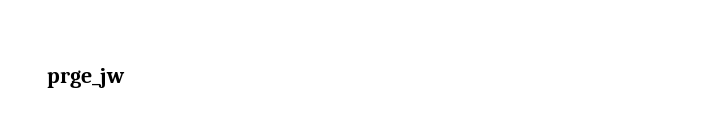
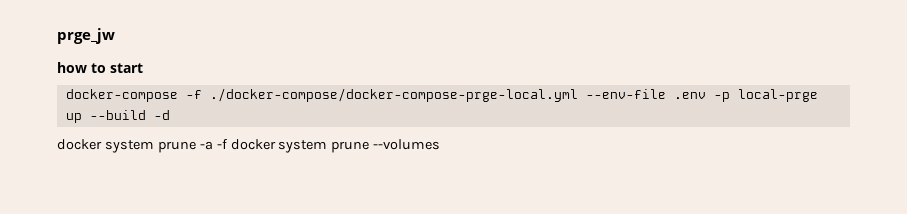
(125, 78) none -> [57,62,143,73] [65,88,818,102] [65,110,170,123] [57,139,441,153] // how to start // docker-compose -f ./docker-compose/docker-compose-prge-local.yml --env-file .env -p local-prge up --build -d // docker system prune -a -f docker system prune --volumes

